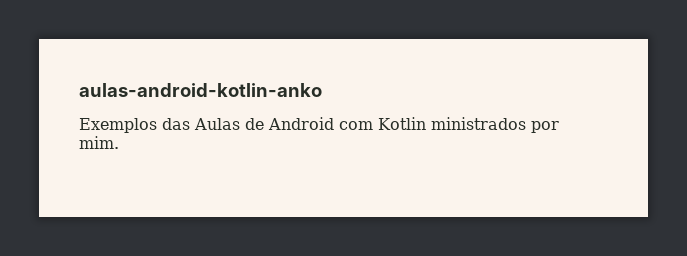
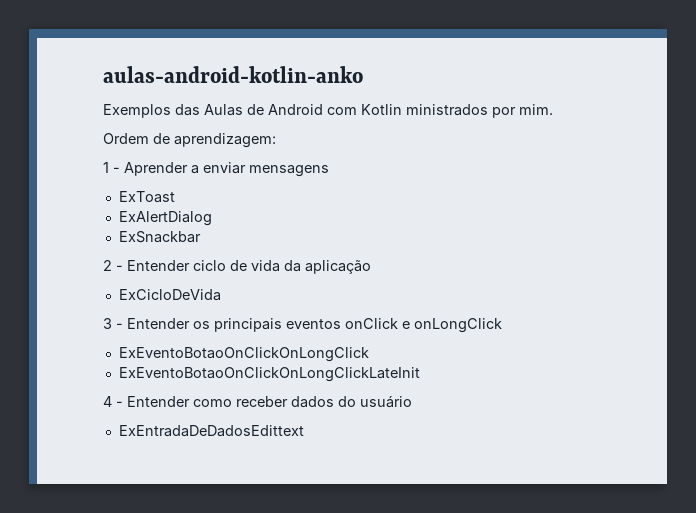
(119, 142) none -> [103,133,276,148] [103,162,329,177] [118,191,175,203] [118,211,212,226] [118,231,201,243] [103,260,371,274] [118,289,221,301] [103,318,502,333] [118,347,369,362] [118,367,420,382] [103,395,412,408] [118,425,304,437] // Ordem de aprendizagem: // 1 - Aprender a enviar mensagens // ExToast // ExAlertDialog // ExSnackbar // 2 - Entender ciclo de vida da aplicação // ExCicloDeVida // 3 - Entender os principais eventos onClick e onLongClick // ExEventoBotaoOnClickOnLongClick // ExEventoBotaoOnClickOnLongClickLateInit // 4 - Entender como receber dados do usuário // ExEntradaDeDadosEdittext

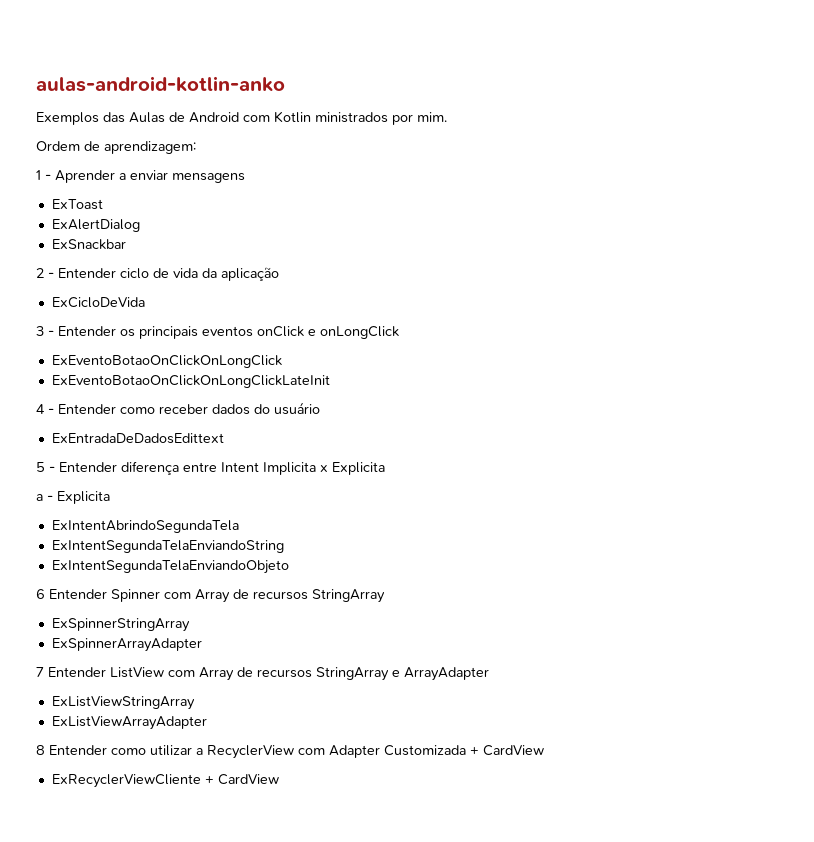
(304, 431) none -> [36,461,385,475] [36,491,110,504] [51,520,239,533] [51,540,284,553] [51,560,289,574] [36,589,385,603] [51,618,190,632] [51,638,202,652] [36,667,489,681] [51,696,195,710] [51,716,207,730] [36,745,544,759] [51,774,279,788] // 5 - Entender diferença entre Intent Implicita x Explicita // a - Explicita // ExIntentAbrindoSegundaTela // ExIntentSegundaTelaEnviandoString // ExIntentSegundaTelaEnviandoObjeto // 6 Entender Spinner com Array de recursos StringArray // ExSpinnerStringArray // ExSpinnerArrayAdapter // 7 Entender ListView com Array de recursos StringArray e ArrayAdapter // ExListViewStringArray // ExListViewArrayAdapter // 8 Entender como utilizar a RecyclerView com Adapter Customizada + CardView // ExRecyclerViewCliente + CardView

